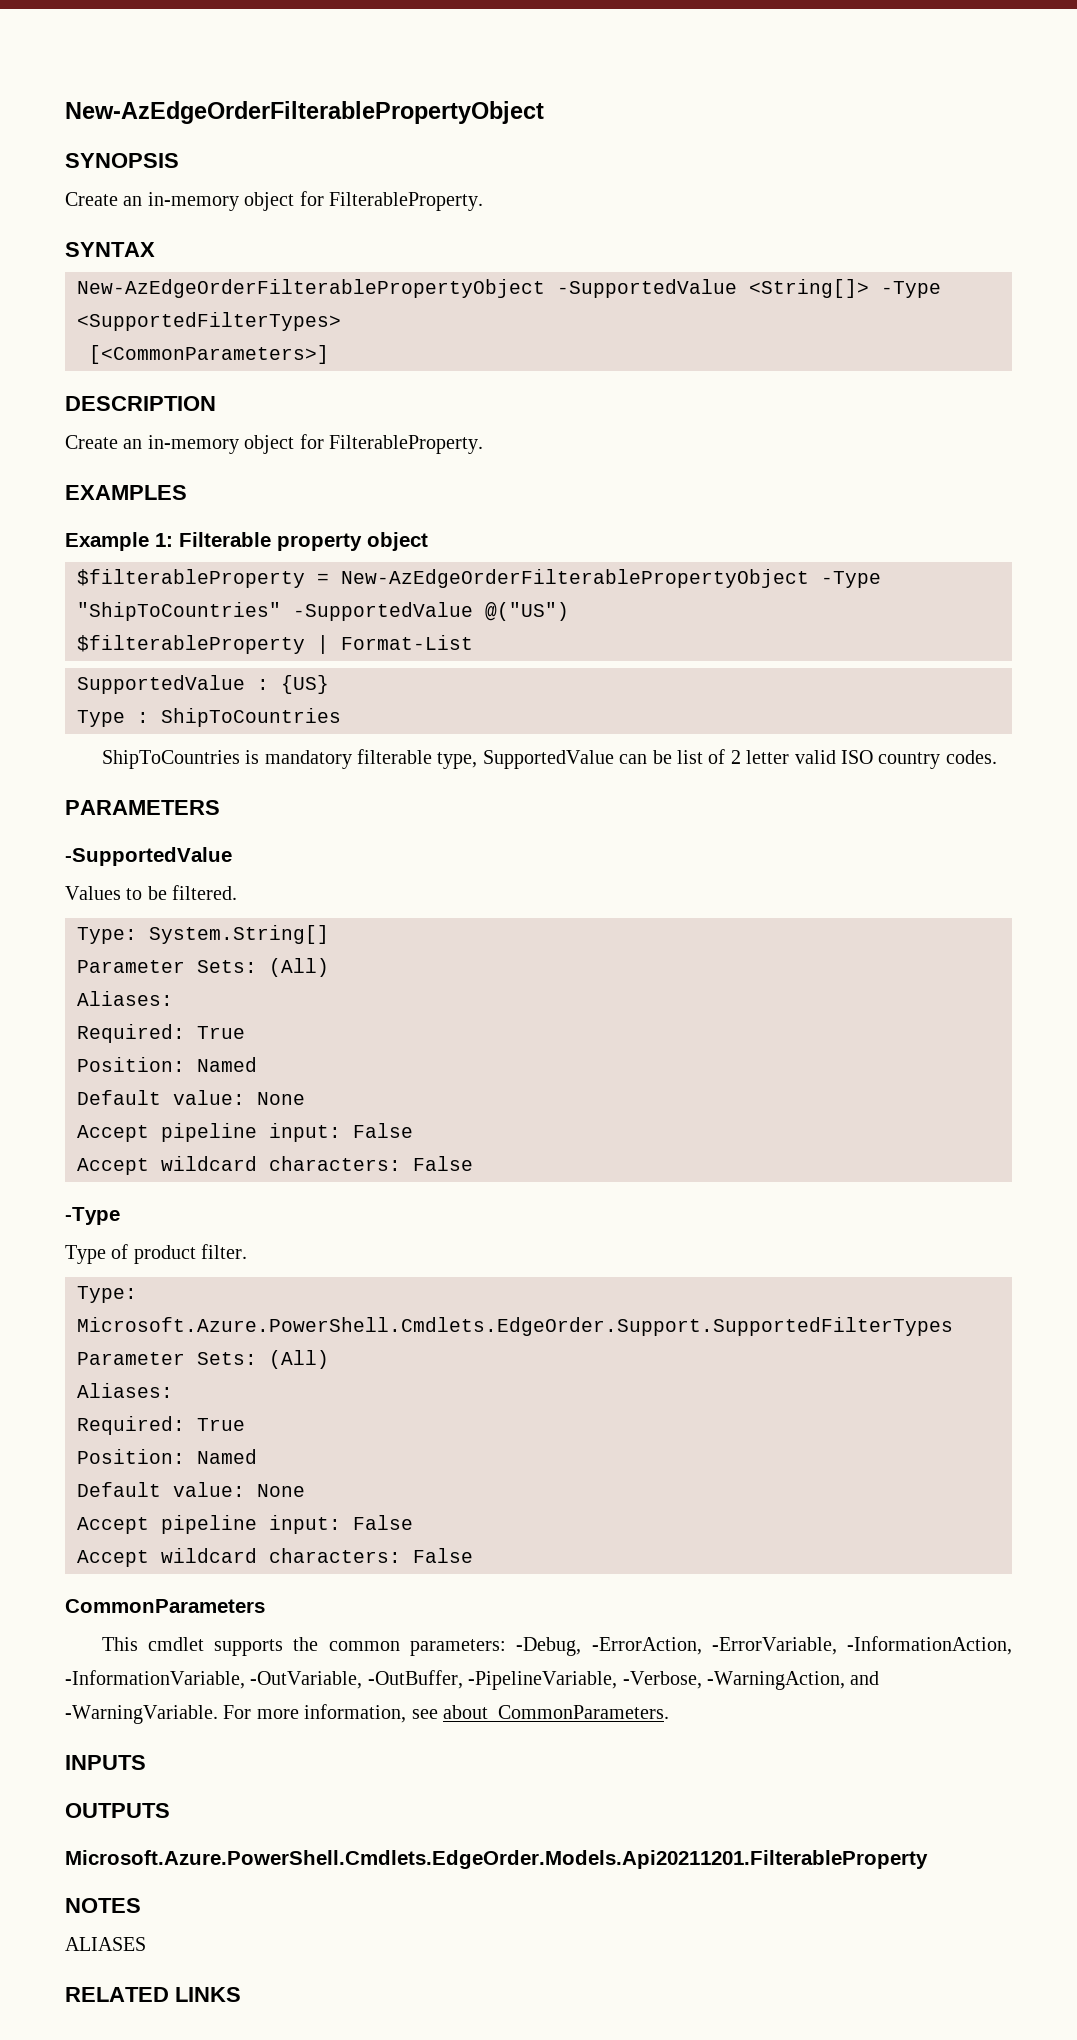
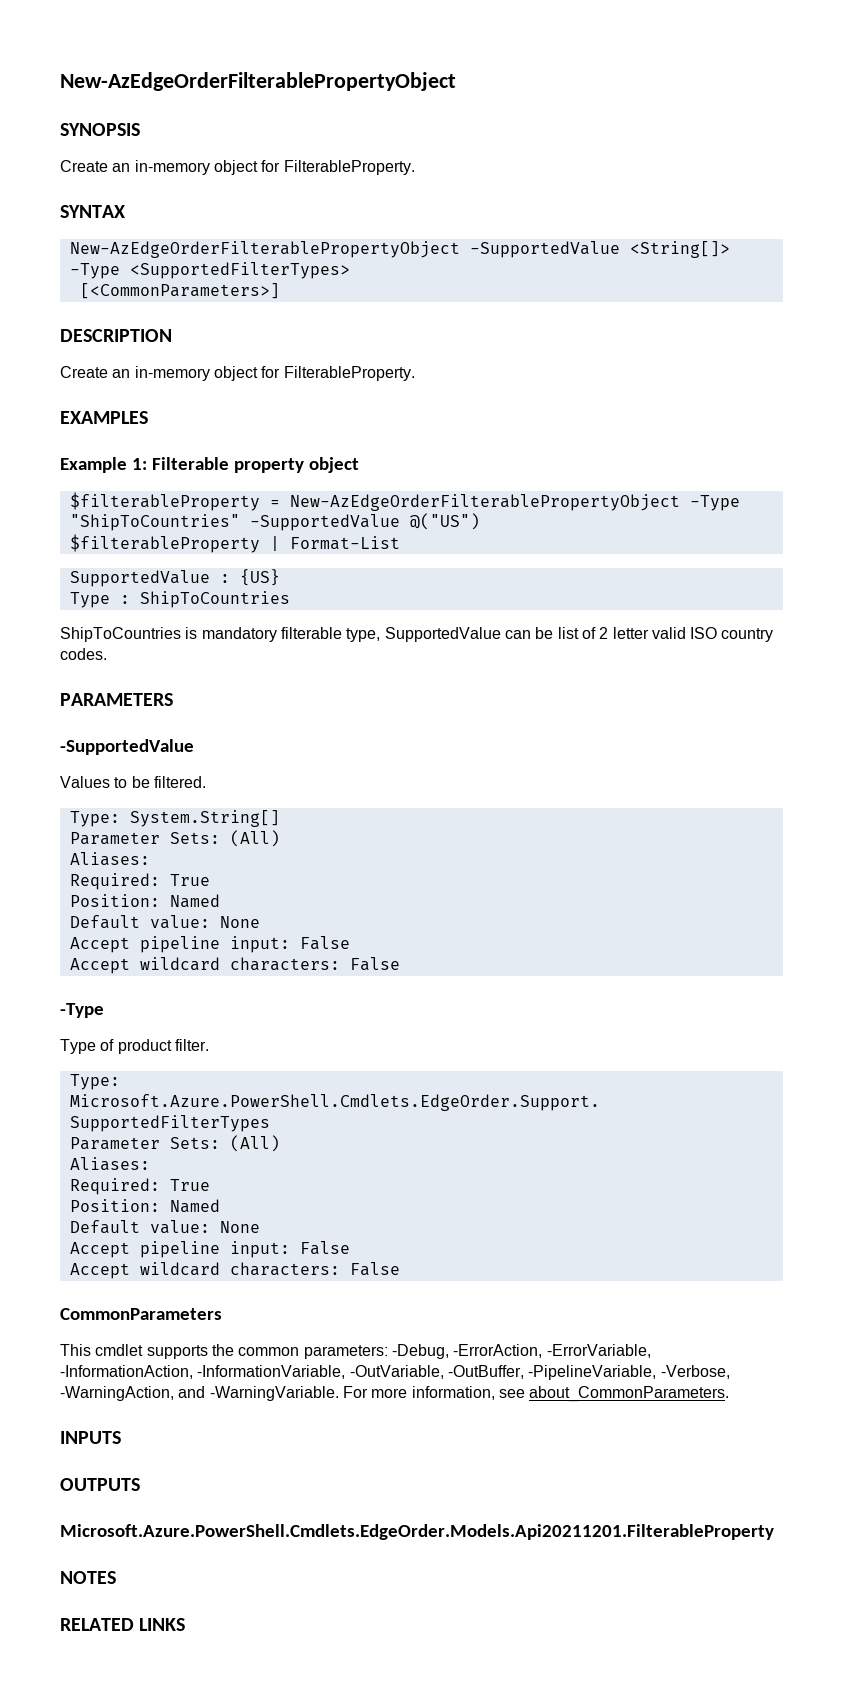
[65,1937,146,1951] // ALIASES -> (116, 1577) none

